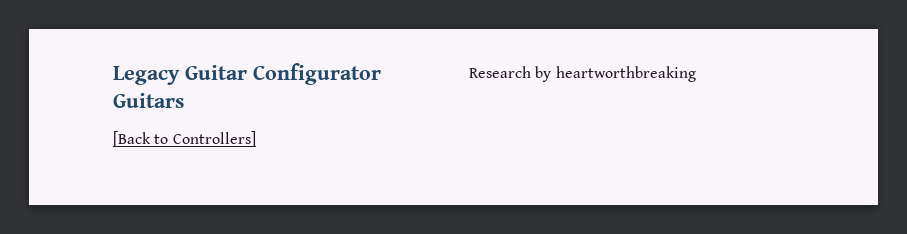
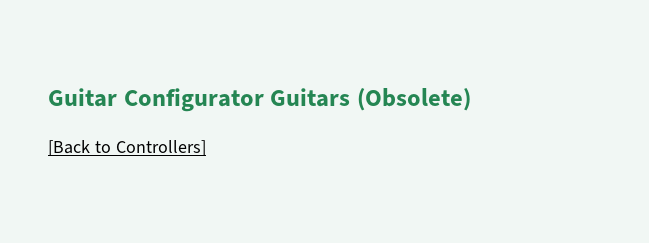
[113,66,180,85] Legacy -> (48, 97) none
(184, 100) none -> [356,88,471,111] (Obsolete)
[469,66,696,82] // Research by heartworthbreaking -> (206, 148) none

